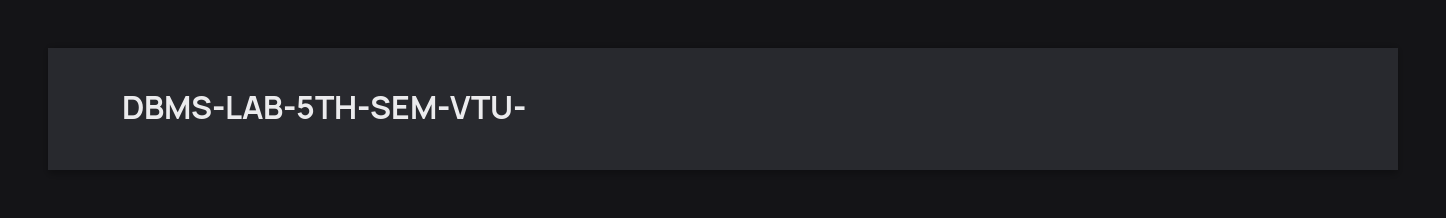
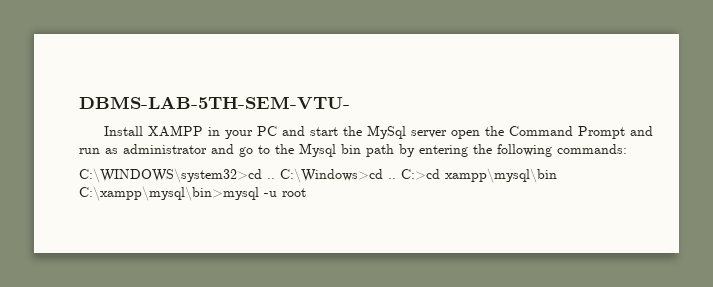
(526, 107) none -> [104,125,654,139] [79,143,627,157] [79,168,557,183] [79,186,306,201] // Install XAMPP in your PC and start the MySql server open the Command Prompt and run as administrator and go to the Mysql bin path by entering the following commands: // C:\WINDOWS\system32>cd .. C:\Windows>cd .. C:>cd xampp\mysql\bin C:\xampp\mysql\bin>mysql -u root

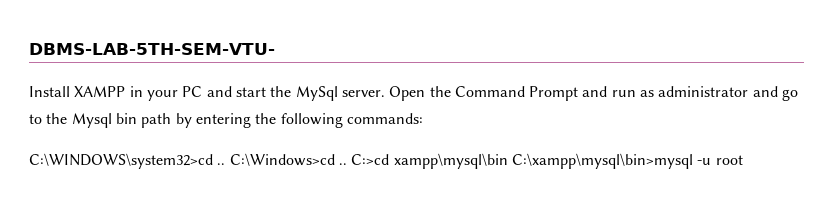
[411,130,481,139] server open -> [341,86,426,101] server. Open

